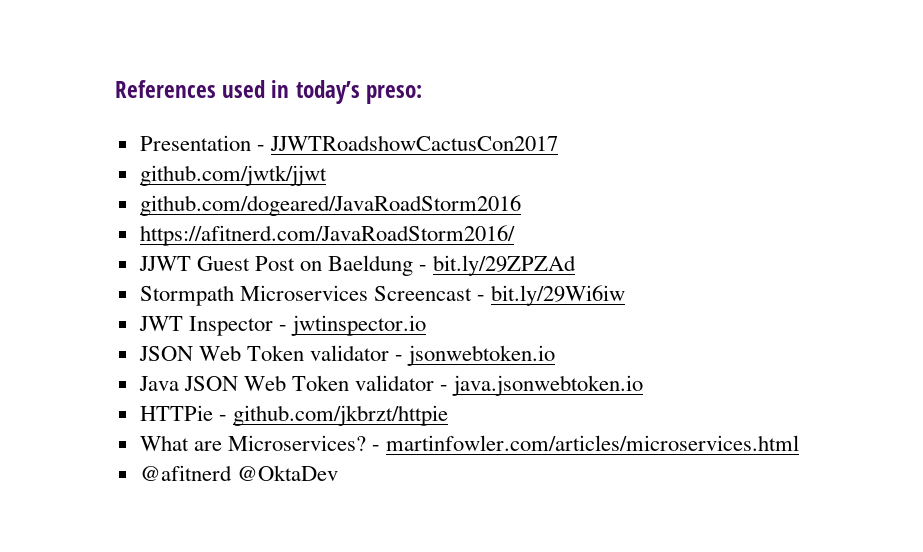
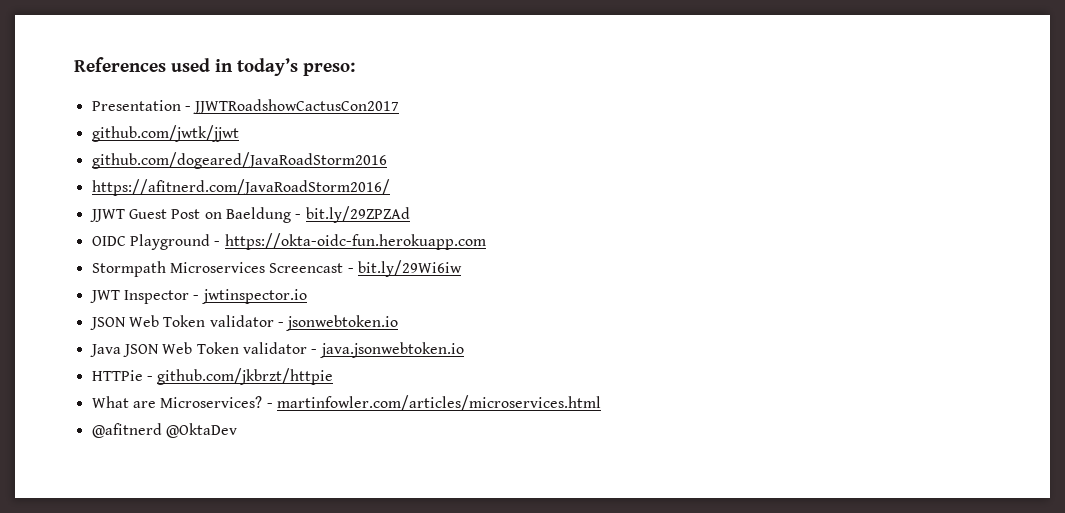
(577, 265) none -> [91,233,486,250] // OIDC Playground - https://okta-oidc-fun.herokuapp.com

